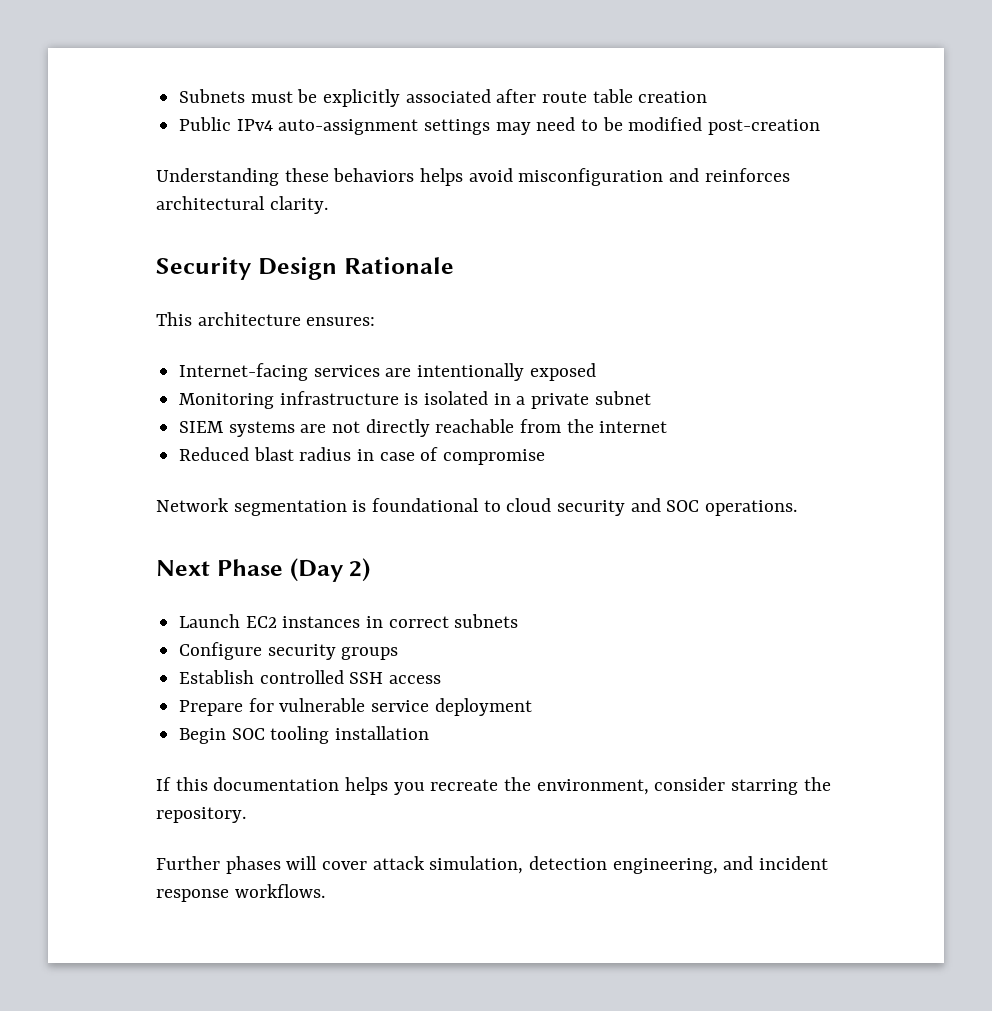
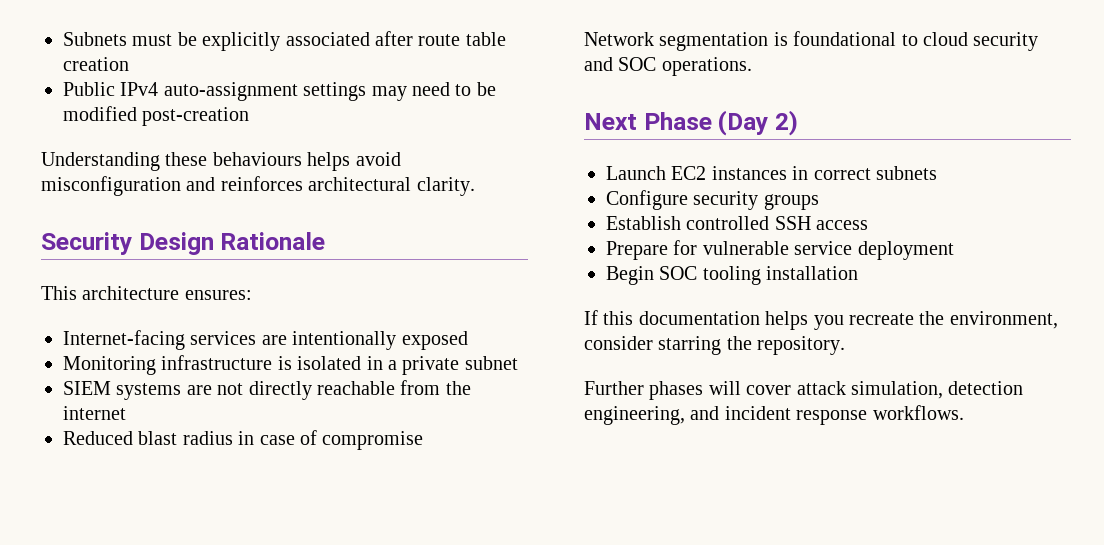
[333,168,415,182] behaviors -> [212,152,302,166] behaviours

